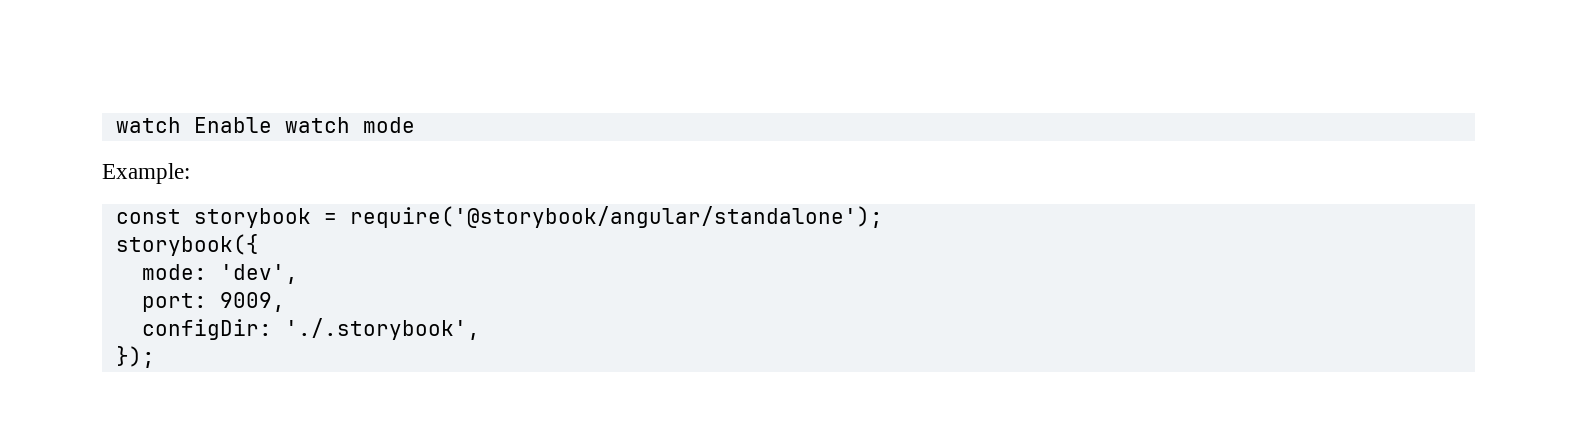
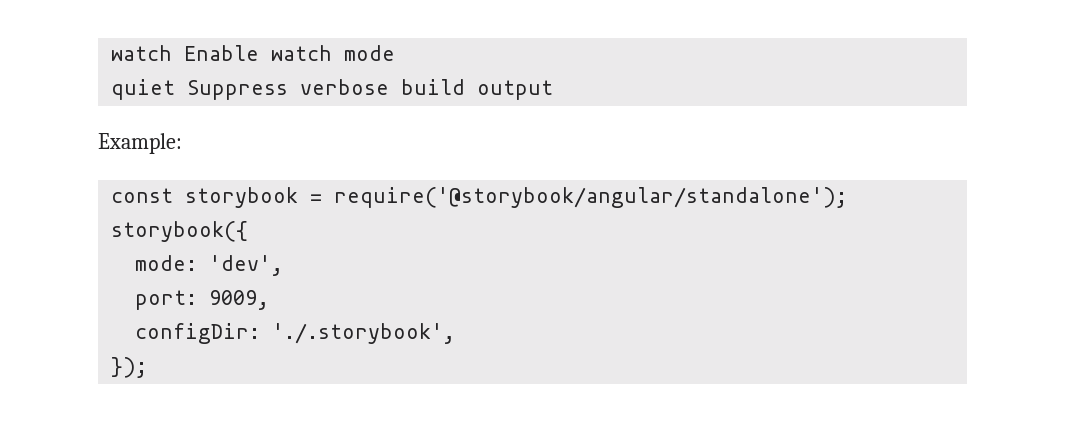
(415, 125) none -> [111,79,554,100] // quiet Suppress verbose build output

